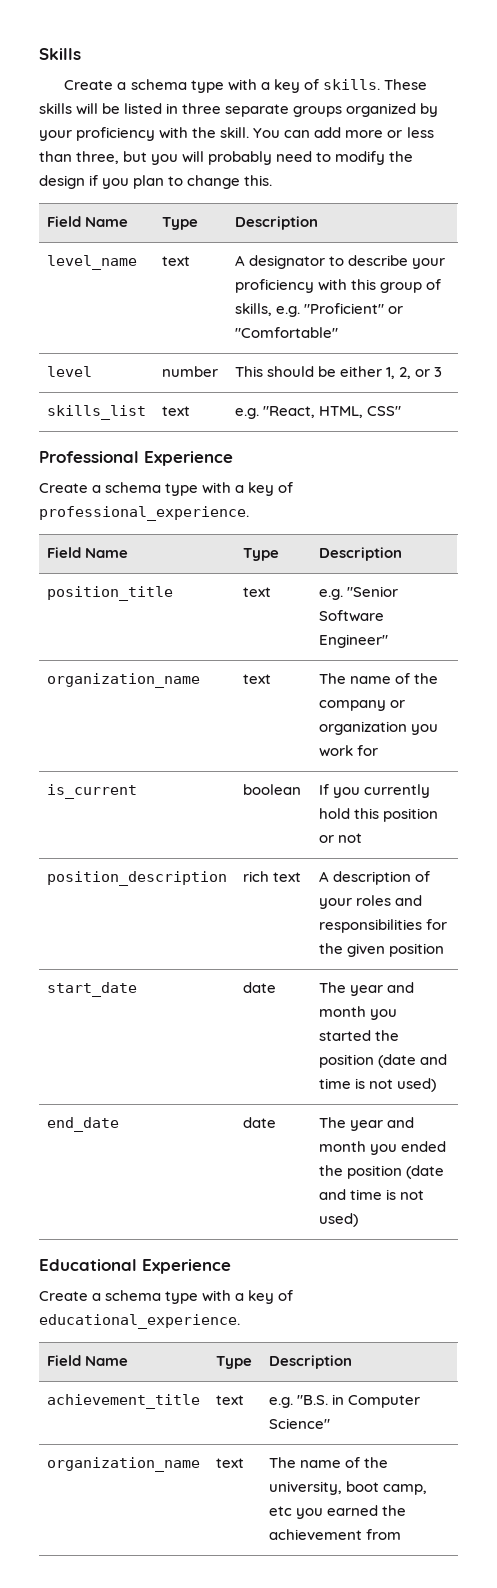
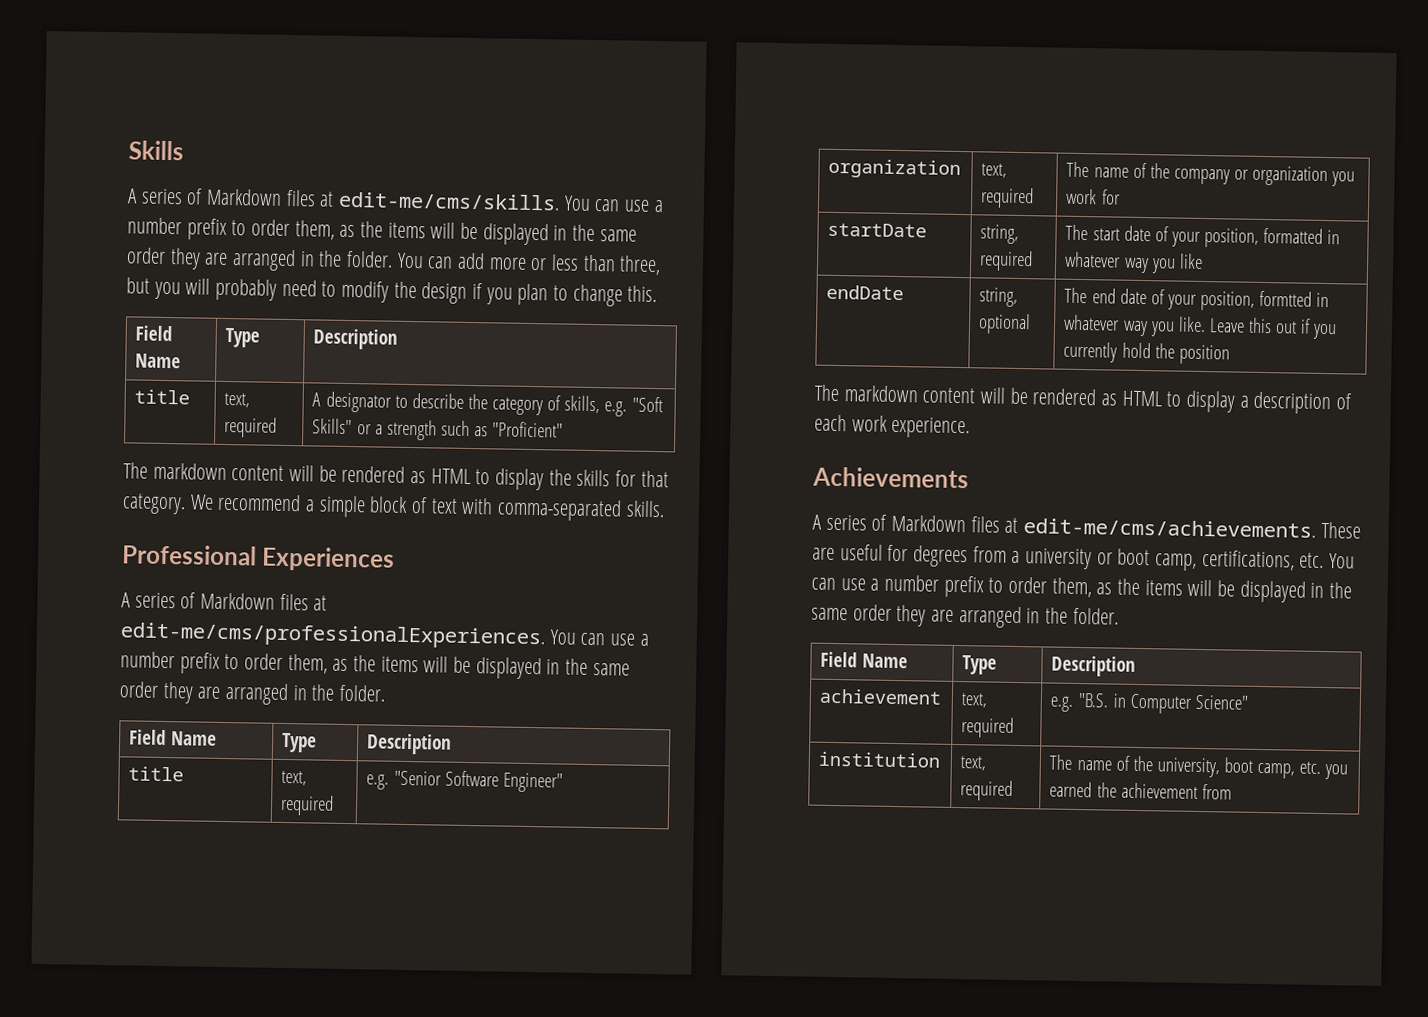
[64,79,427,93] [39,103,439,117] [39,127,250,141] Create a schema type with a key of skills. These skills will be listed in three separate groups organized by your proficiency with the skill. -> [127,188,664,213] [127,217,637,246] [126,247,394,272] A series of Markdown files at edit-me/cms/skills. You can use a number prefix to order them, as the items will be displayed in the same order they are arranged in the folder.
[46,255,137,270] [161,256,190,266] level_name | text -> [134,389,191,405] [224,392,251,408] [224,416,278,438] title | text, required
[412,258,446,269] [234,279,442,293] [234,303,404,317] [234,327,338,338] [46,366,92,377] [161,366,218,377] [234,366,443,379] [46,405,146,420] [161,406,190,416] [234,406,402,419] [39,451,233,466] [39,482,294,496] [39,506,249,521] [46,547,129,558] [242,548,279,561] [318,547,402,561] [46,586,173,601] [242,587,271,597] your proficiency with this group of skills, e.g. "Proficient" or "Comfortable" // level | number | This should be either 1, 2, or 3 // skills_list | text | e.g. "React, HTML, CSS" // Professional Experience // Create a schema type with a key of professional_experience. // Field Name | Type | Description // position_title | text -> [467,393,663,417] [312,418,564,441] [123,462,669,491] [122,493,665,522] [122,544,396,572] [121,592,328,611] [120,622,649,650] [120,651,630,680] [119,681,387,706] [129,729,217,746] [281,732,318,753] [366,733,453,755] [128,766,185,782] [281,770,308,786] [280,794,335,816] the category of skills, e.g. "Soft Skills" or a strength such as "Proficient" // The markdown content will be rendered as HTML to display the skills for that category. We recommend a simple block of text with comma-separated skills. // Professional Experiences // A series of Markdown files at edit-me/cms/professionalExperiences. You can use a number prefix to order them, as the items will be displayed in the same order they are arranged in the folder. // Field Name | Type | Description // title | text, required
[46,673,200,688] [242,674,271,684] organization_name | text -> [828,158,962,180] [981,163,1008,178] [980,187,1035,209] organization | text, required
[46,784,137,799] [242,784,301,795] [318,784,329,795] is_current | boolean | If -> [827,222,928,238] [980,224,1020,244] [979,250,1034,272] [1065,224,1341,248] [1065,251,1203,274] [826,284,905,301] [979,287,1019,307] [978,313,1032,335] [1064,287,1330,311] [1063,314,1312,337] startDate | string, required | The start date of your position, formatted in whatever way you like // endDate | string, optional | The end date of your position, formtted in whatever way you like. Leave this out if
[354,808,439,822] [318,833,363,843] [46,871,227,886] [242,871,302,882] [318,871,431,885] [318,895,423,909] [318,919,448,933] [318,943,445,957] [46,982,137,997] [242,982,276,993] [318,982,415,996] [318,1006,398,1020] [318,1030,400,1041] [318,1054,448,1068] [318,1078,437,1092] [46,1117,119,1132] [242,1117,276,1128] [318,1117,415,1131] [318,1141,447,1155] [318,1165,445,1179] [318,1189,425,1200] [318,1213,358,1227] [39,1259,231,1274] [39,1290,294,1304] [39,1314,240,1329] [46,1355,129,1366] [215,1356,252,1369] [268,1355,352,1369] [46,1394,200,1409] [215,1395,244,1405] this position or not // position_description | rich text | A description of your roles and responsibilities for the given position // start_date | date | The year and month you started the position (date and time is not used) // end_date | date | The year and month you ended the position (date and time is not used) // Educational Experience // Create a schema type with a key of educational_experience. // Field Name | Type | Description // achievement_title | text -> [1154,343,1230,365] [814,384,1353,415] [814,414,971,439] [812,466,969,489] [812,514,1361,539] [812,544,1356,571] [811,574,1353,603] [811,604,1119,629] [820,651,908,669] [962,655,998,675] [1051,655,1137,677] [819,688,943,705] [961,693,989,708] [961,717,1015,738] the position // The markdown content will be rendered as HTML to display a description of each work experience. // Achievements // A series of Markdown files at edit-me/cms/achievements. These are useful for degrees from a university or boot camp, certifications, etc. You can use a number prefix to order them, as the items will be displayed in the same order they are arranged in the folder. // Field Name | Type | Description // achievement | text, required
[46,1457,200,1472] [215,1458,244,1468] organization_name | text -> [818,751,942,768] [960,756,987,771] [960,780,1014,801] institution | text, required
[268,1506,292,1516] etc -> [1299,761,1322,775] etc.

